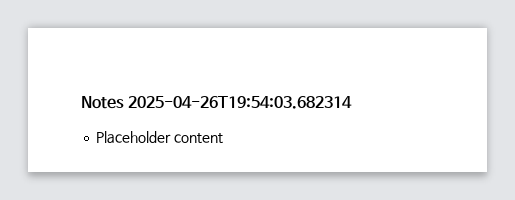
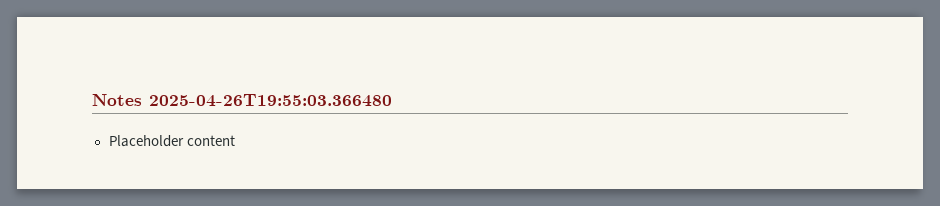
[128,96,353,109] 2025-04-26T19:54:03.682314 -> [149,94,392,107] 2025-04-26T19:55:03.366480

